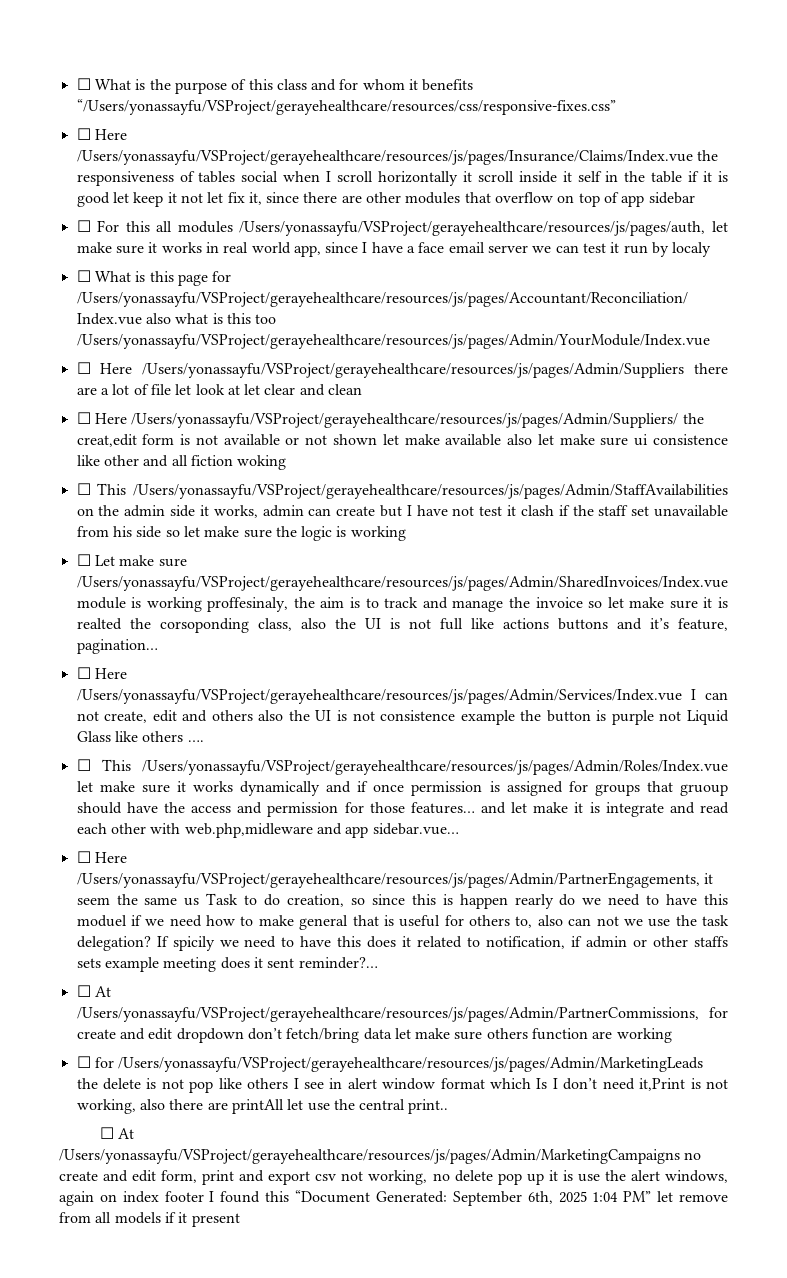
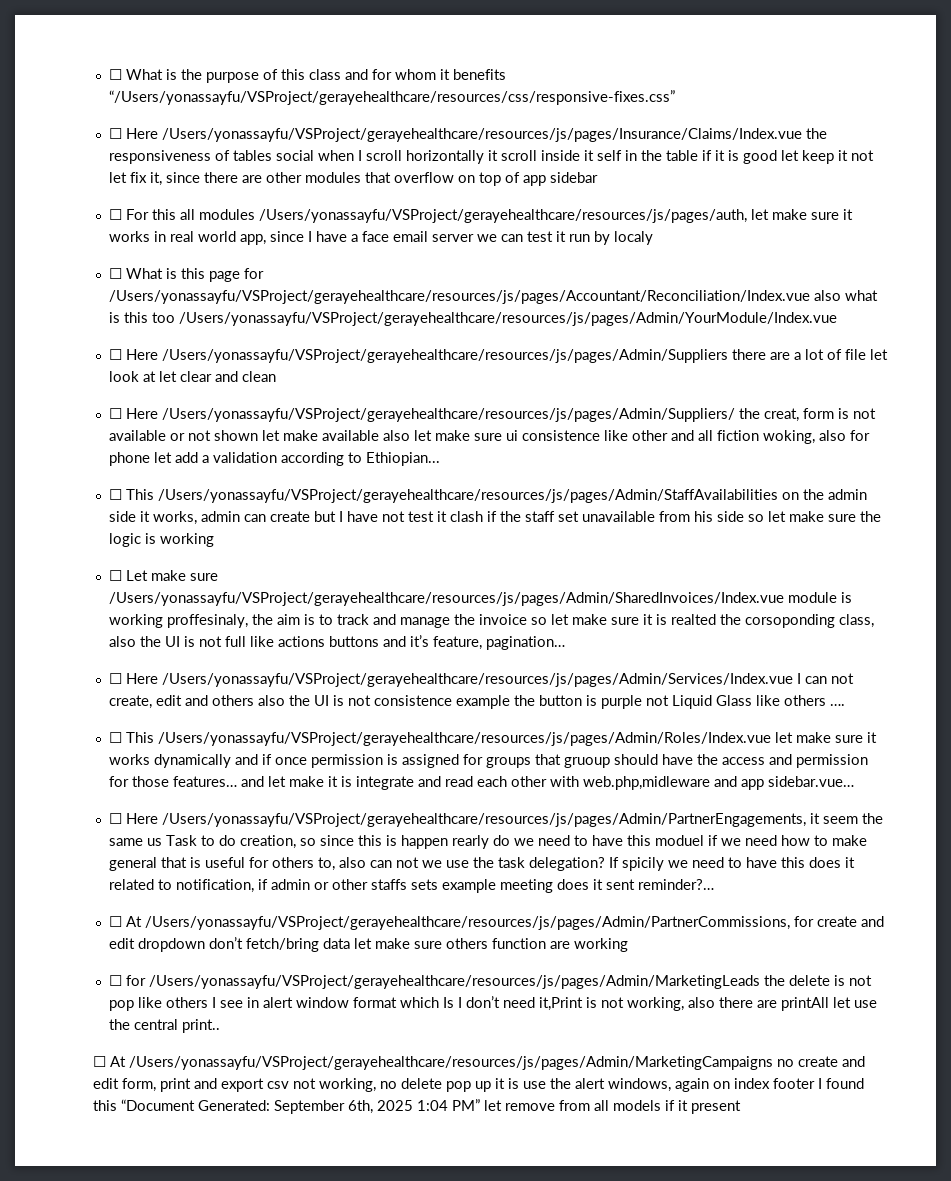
[76,434,137,447] creat,edit -> [763,408,799,422] creat,
[237,455,287,470] woking -> [762,430,870,444] [108,452,440,466] woking, also for phone let add a validation according to Ethiopian...

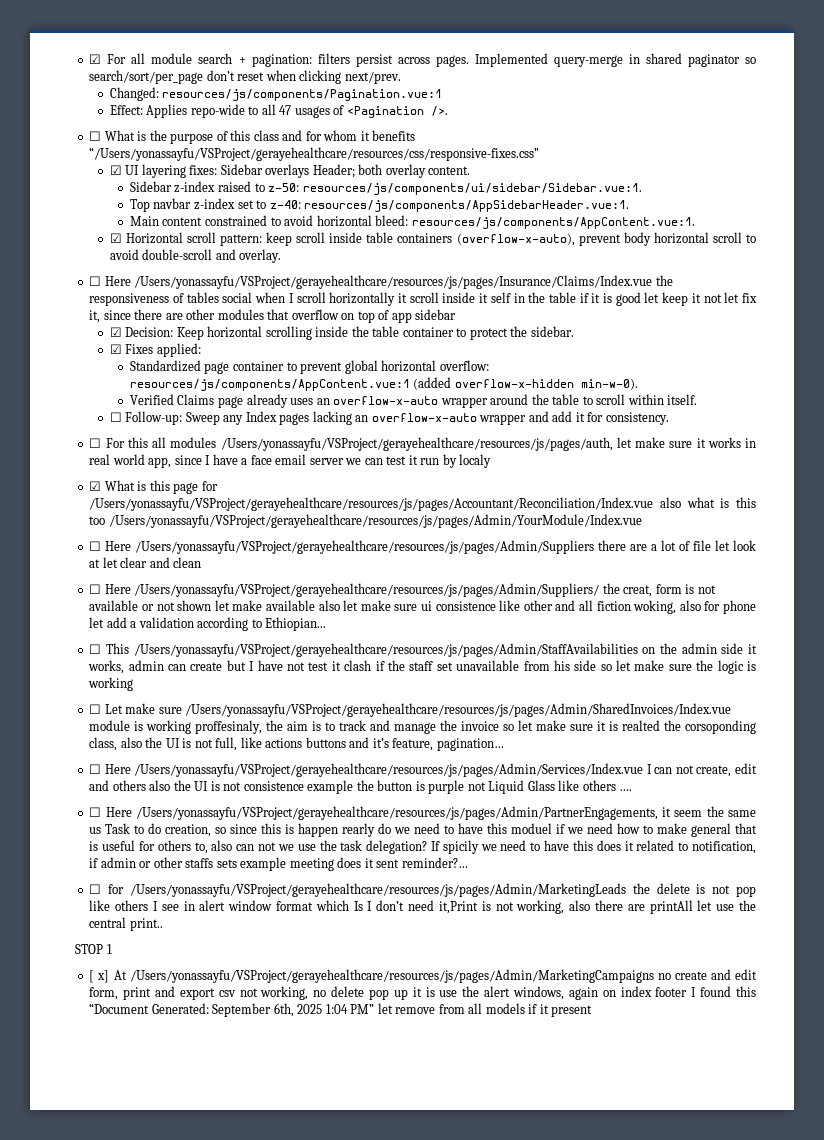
(108, 74) none -> [89,53,757,67] [89,70,401,84] [109,87,443,101] [109,104,448,118] ☑ For all module search + pagination: filters persist across pages. Implemented query-merge in shared paginator so search/sort/per_page don’t reset when clicking next/prev. // Changed: resources/js/components/Pagination.vue:1 // Effect: Applies repo-wide to all 47 usages of <Pagination />. //
(675, 97) none -> [109,164,471,178] [129,181,642,195] [129,198,630,212] [129,215,695,229] [109,232,756,246] [109,249,282,263] // ☑ UI layering fixes: Sidebar overlays Header; both overlay content. // Sidebar z-index raised to z-50: resources/js/components/ui/sidebar/Sidebar.vue:1. // Top navbar z-index set to z-40: resources/js/components/AppSidebarHeader.vue:1. // Main content constrained to avoid horizontal bleed: resources/js/components/AppContent.vue:1. // ☑ Horizontal scroll pattern: keep scroll inside table containers (overflow-x-auto), prevent body horizontal scroll to avoid double-scroll and overlay.
(598, 177) none -> [109,326,574,340] [109,343,201,357] [129,360,489,374] [129,377,638,391] [129,394,698,408] [109,411,669,425] // ☑ Decision: Keep horizontal scrolling inside the table container to protect the sidebar. // ☑ Fixes applied: // Standardized page container to prevent global horizontal overflow: resources/js/components/AppContent.vue:1 (added overflow-x-hidden min-w-0). // Verified Claims page already uses an overflow-x-auto wrapper around the table to scroll within itself. // ☐ Follow-up: Sweep any Index pages lacking an overflow-x-auto wrapper and add it for consistency.
[108,268,122,279] ☐ -> [89,481,102,491] ☑
[224,636,246,647] full -> [215,737,238,751] full,
[108,732,877,746] [108,754,868,768] [108,776,854,790] // ☐ This /Users/yonassayfu/VSProject/gerayehealthcare/resources/js/pages/Admin/Roles/Index.vue let make sure it works dynamically and if once permission is assigned for groups that gruoup should have the access and permission for those features… and let make it is integrate and read each other with web.php,midleware and app sidebar.vue… -> (633, 790) none
[108,916,884,930] [108,937,628,952] // ☐ At /Users/yonassayfu/VSProject/gerayehealthcare/resources/js/pages/Admin/PartnerCommissions, for create and edit dropdown don’t fetch/bring data let make sure others function are working -> (468, 862) none
[93,1056,106,1067] ☐ -> [75,944,112,954] [89,970,110,983] STOP 1 // [ x]

